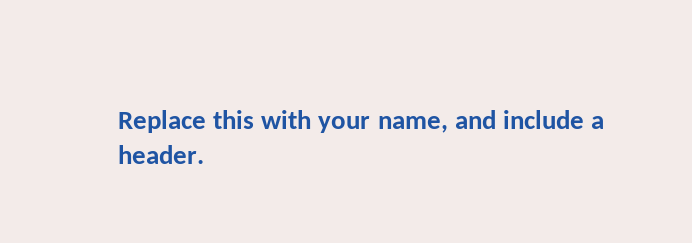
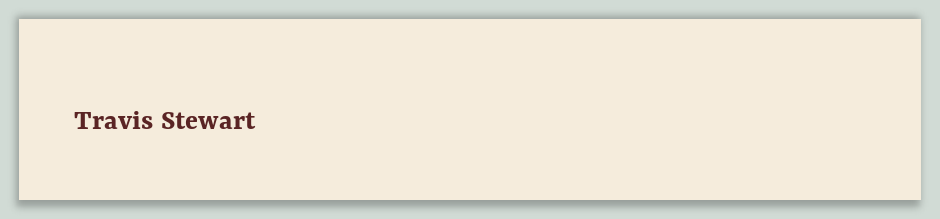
[118,110,605,133] [118,145,204,164] Replace this with your name, and include a header. -> [74,111,256,129] Travis Stewart

